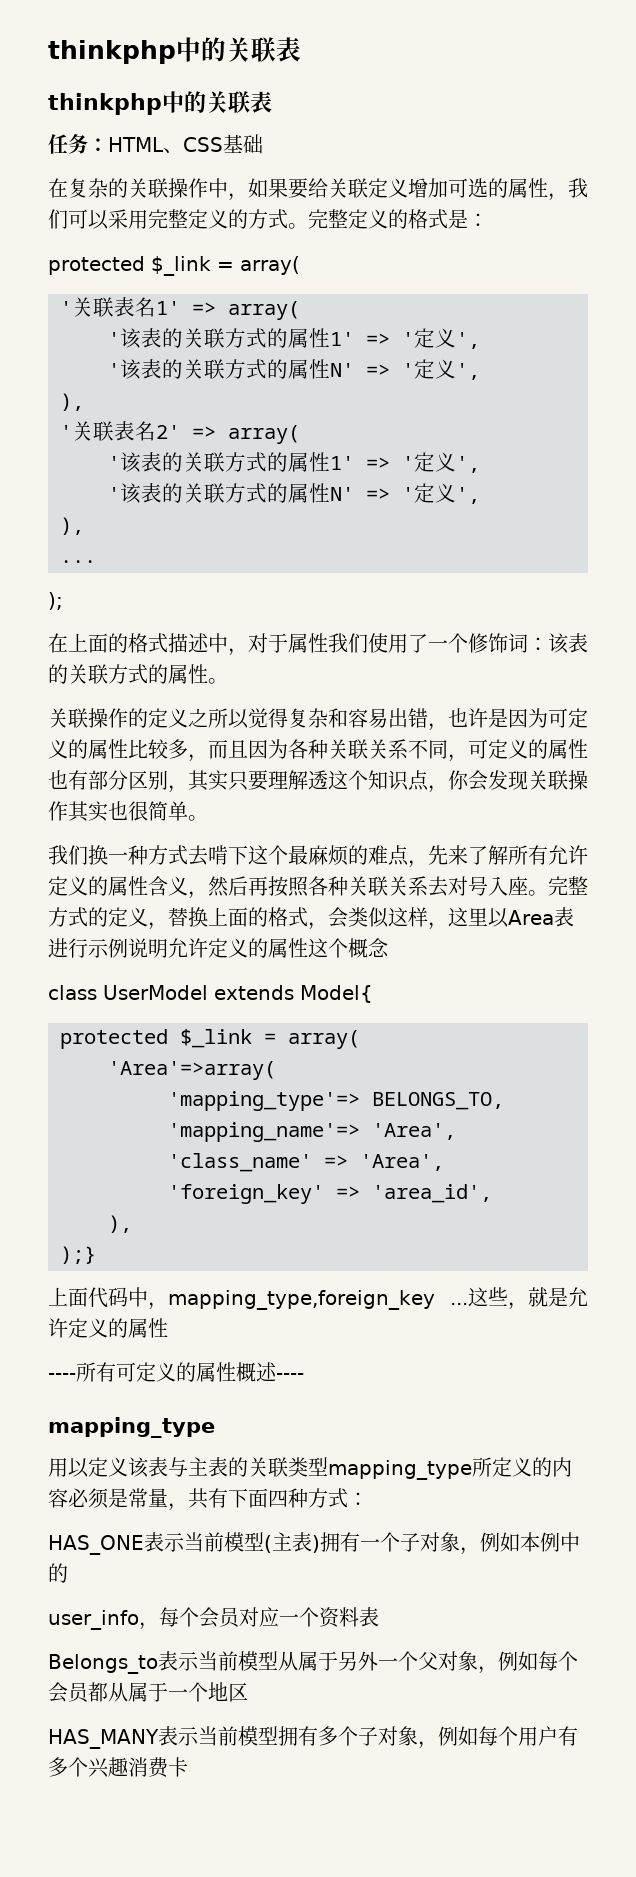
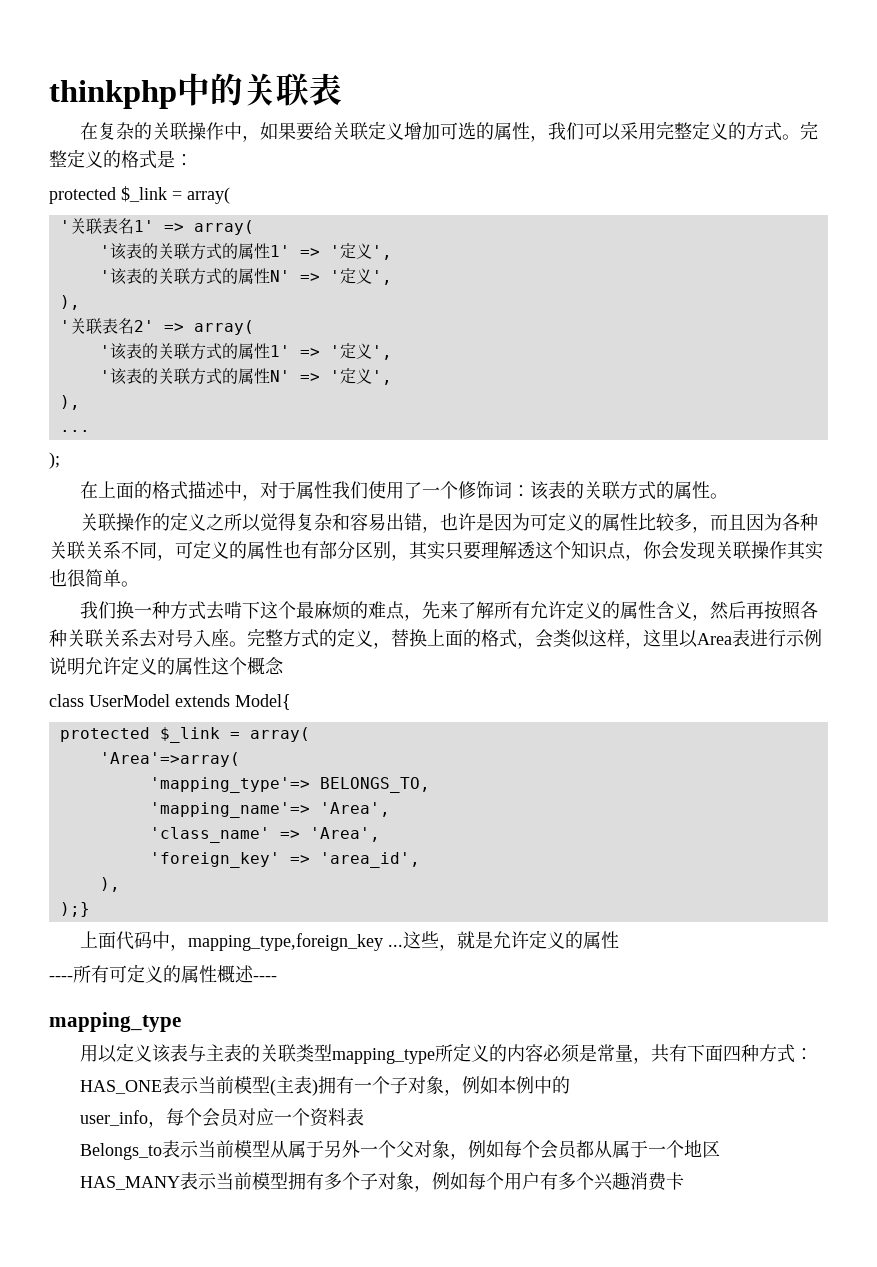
[48,37,301,64] [48,91,272,115] [48,134,263,154] thinkphp中的关联表 // thinkphp中的关联表 // 任务：HTML、CSS基础 -> [49,73,342,109] thinkphp中的关联表

